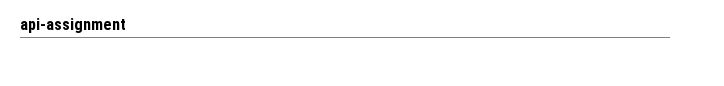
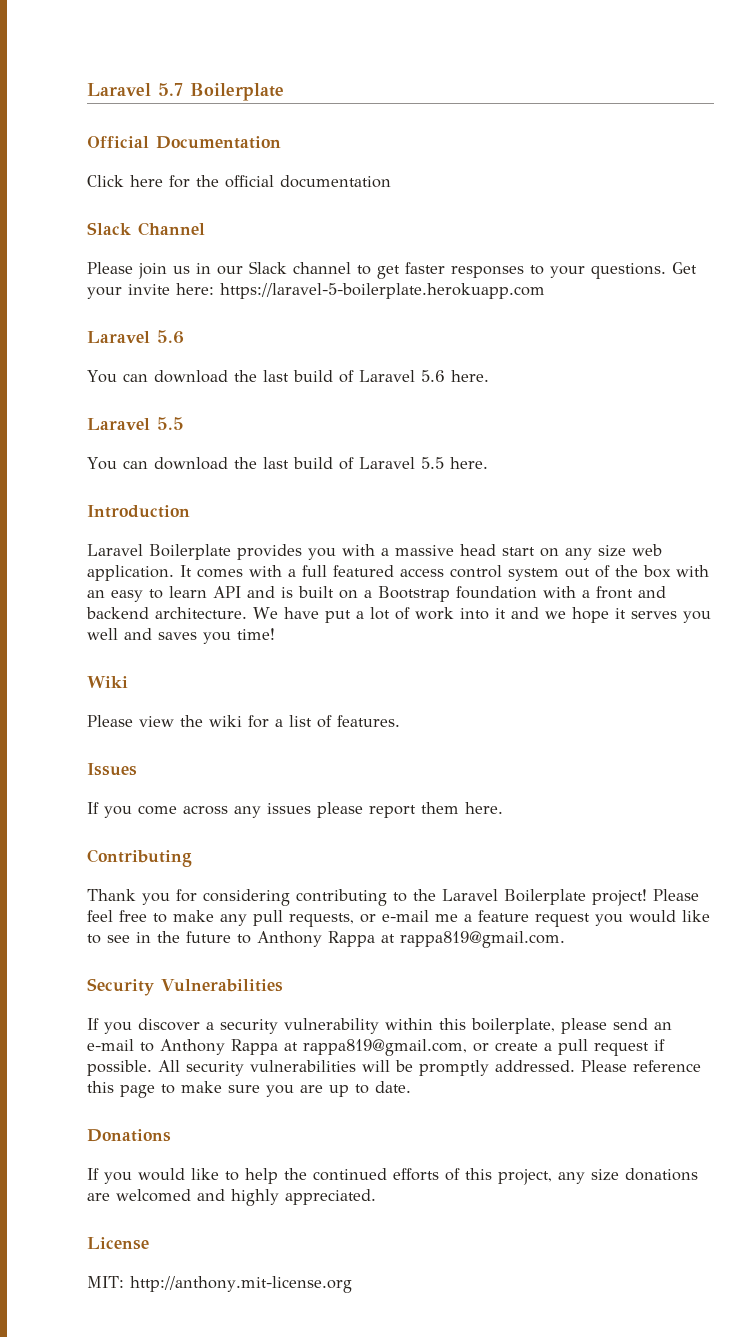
[20,18,126,33] api-assignment -> [87,83,284,101] [87,136,281,149] [87,175,391,188] [87,222,205,236] [87,261,697,279] [87,283,545,299] [87,330,184,344] [87,370,489,383] [87,417,184,430] [87,457,488,470] [87,505,190,518] [87,544,662,560] [87,565,709,581] [87,586,666,602] [86,607,711,623] [87,628,275,644] [87,676,128,688] [87,715,400,728] [87,763,137,776] [87,802,503,818] [87,849,192,867] [87,889,699,906] [87,910,710,927] [87,931,565,948] [87,978,283,996] [87,1018,672,1034] [87,1039,665,1056] [87,1060,701,1076] [87,1081,411,1098] [87,1129,171,1142] [87,1168,698,1185] [87,1189,376,1206] [87,1237,149,1250] [87,1276,352,1293] Laravel 5.7 Boilerplate // Official Documentation // Click here for the official documentation // Slack Channel // Please join us in our Slack channel to get faster responses to your questions. Get your invite here: https://laravel-5-boilerplate.herokuapp.com // Laravel 5.6 // You can download the last build of Laravel 5.6 here. // Laravel 5.5 // You can download the last build of Laravel 5.5 here. // Introduction // Laravel Boilerplate provides you with a massive head start on any size web application. It comes with a full featured access control system out of the box with an easy to learn API and is built on a Bootstrap foundation with a front and backend architecture. We have put a lot of work into it and we hope it serves you well and saves you time! // Wiki // Please view the wiki for a list of features. // Issues // If you come across any issues please report them here. // Contributing // Thank you for considering contributing to the Laravel Boilerplate project! Please feel free to make any pull requests, or e-mail me a feature request you would like to see in the future to Anthony Rappa at rappa819@gmail.com. // Security Vulnerabilities // If you discover a security vulnerability within this boilerplate, please send an e-mail to Anthony Rappa at rappa819@gmail.com, or create a pull request if possible. All security vulnerabilities will be promptly addressed. Please reference this page to make sure you are up to date. // Donations // If you would like to help the continued efforts of this project, any size donations are welcomed and highly appreciated. // License // MIT: http://anthony.mit-license.org

